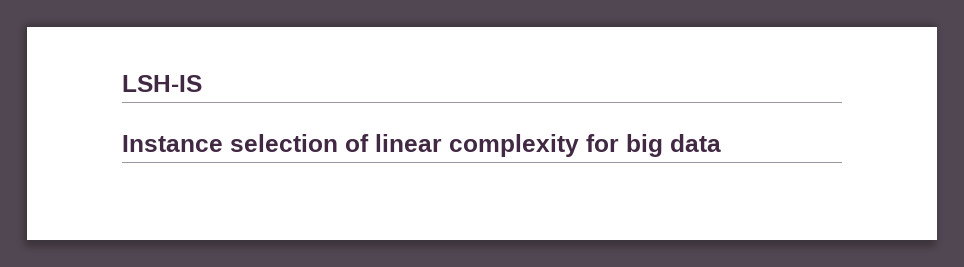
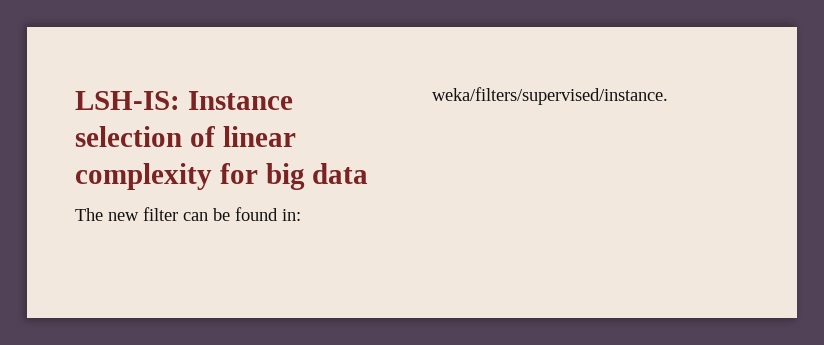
[122,75,202,92] LSH-IS // -> [75,91,180,110] LSH-IS:
(721, 143) none -> [75,207,301,221] [432,87,668,105] // The new filter can be found in: weka/filters/supervised/instance.

